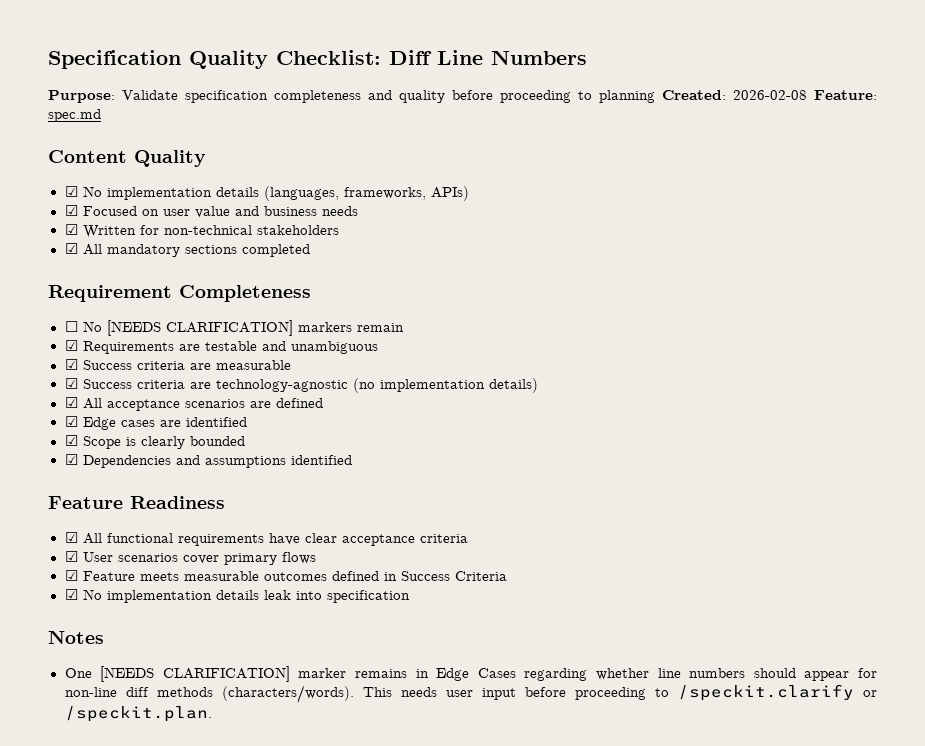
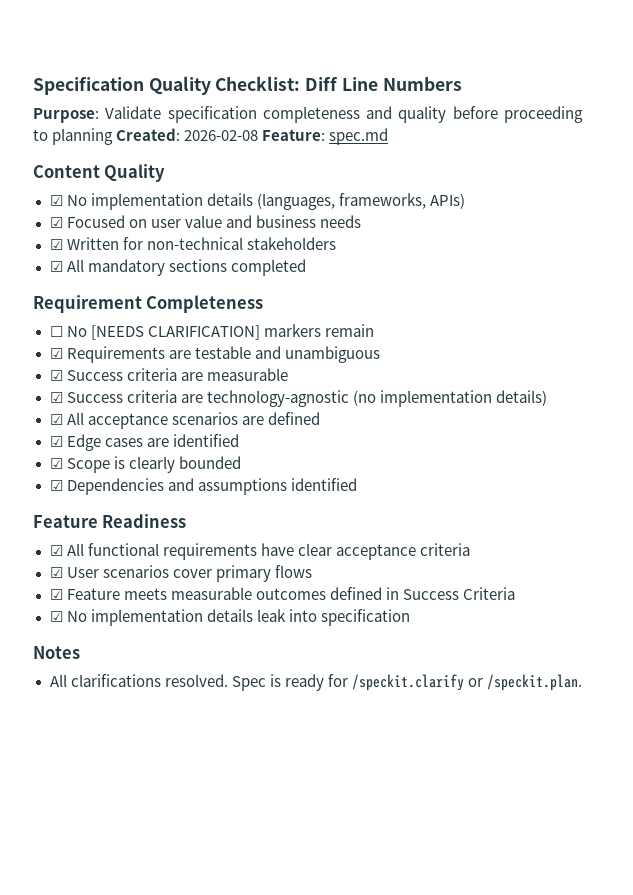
[64,666,877,682] [64,685,669,703] One [NEEDS CLARIFICATION] marker remains in Edge Cases regarding whether line numbers should appear for non-line diff methods (characters/words). This needs user input before proceeding to -> [49,674,348,691] All clarifications resolved. Spec is ready for

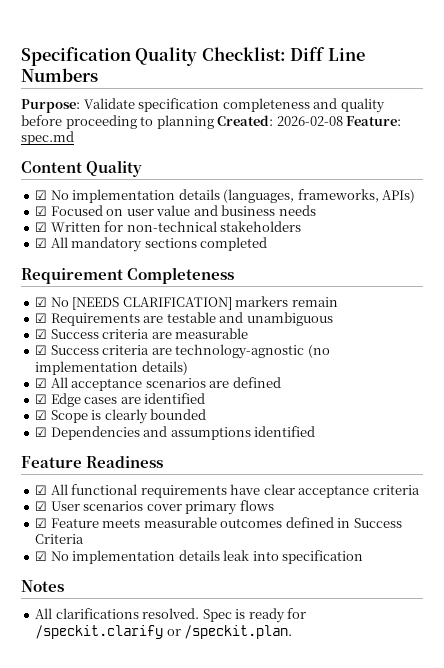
[49,326,63,337] ☐ -> [35,297,48,307] ☑

